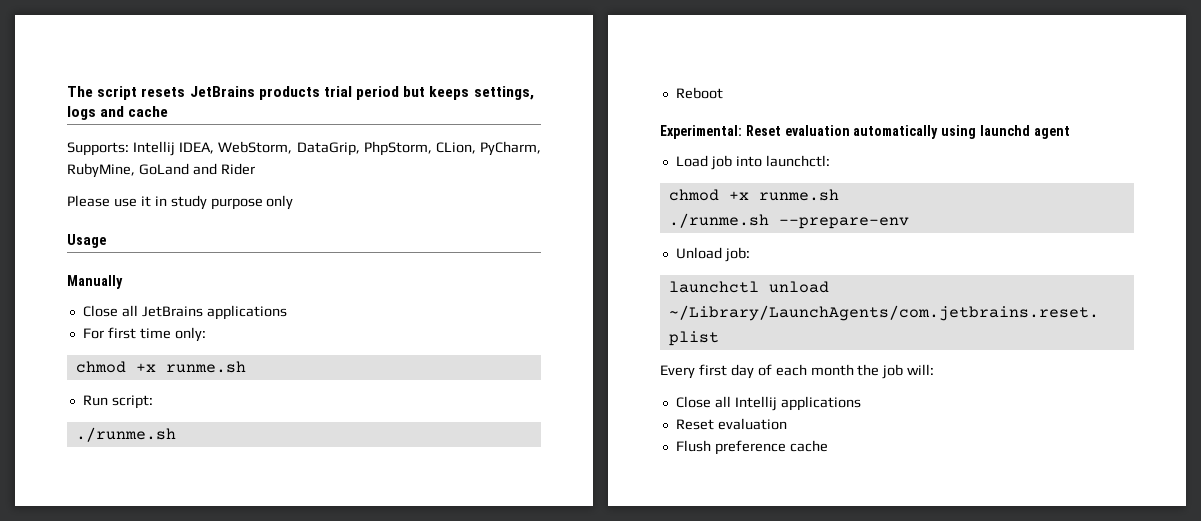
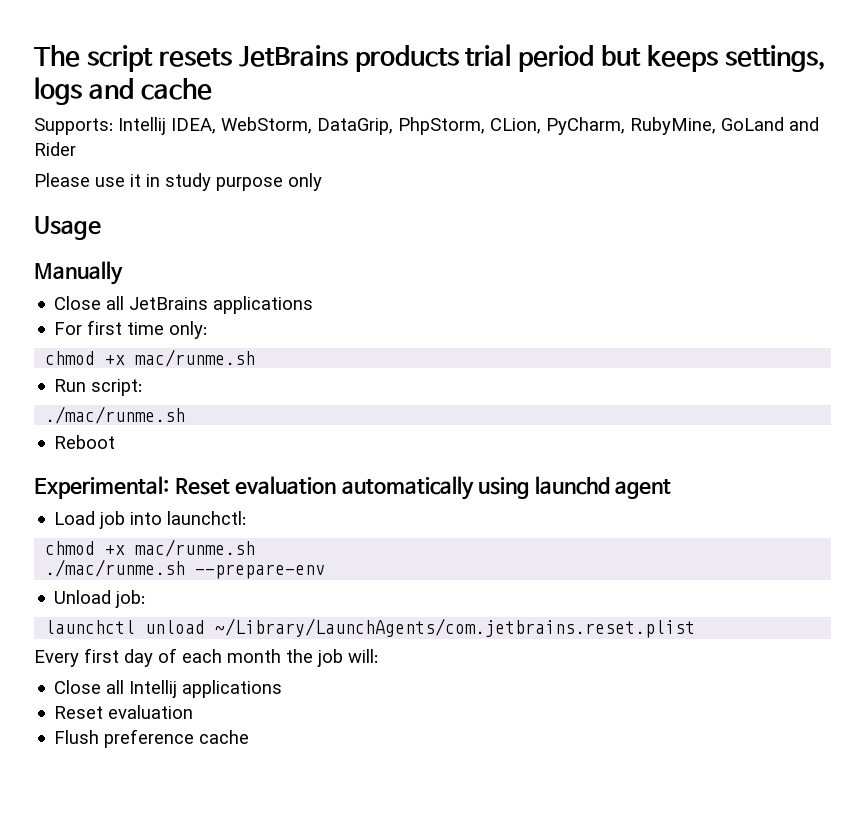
[165,361,246,373] runme.sh -> [135,349,256,367] mac/runme.sh
[75,427,176,442] ./runme.sh -> [45,406,186,424] ./mac/runme.sh
[758,189,839,201] [668,213,769,228] runme.sh // ./runme.sh -> [135,539,256,557] [45,559,186,577] mac/runme.sh // ./mac/runme.sh

